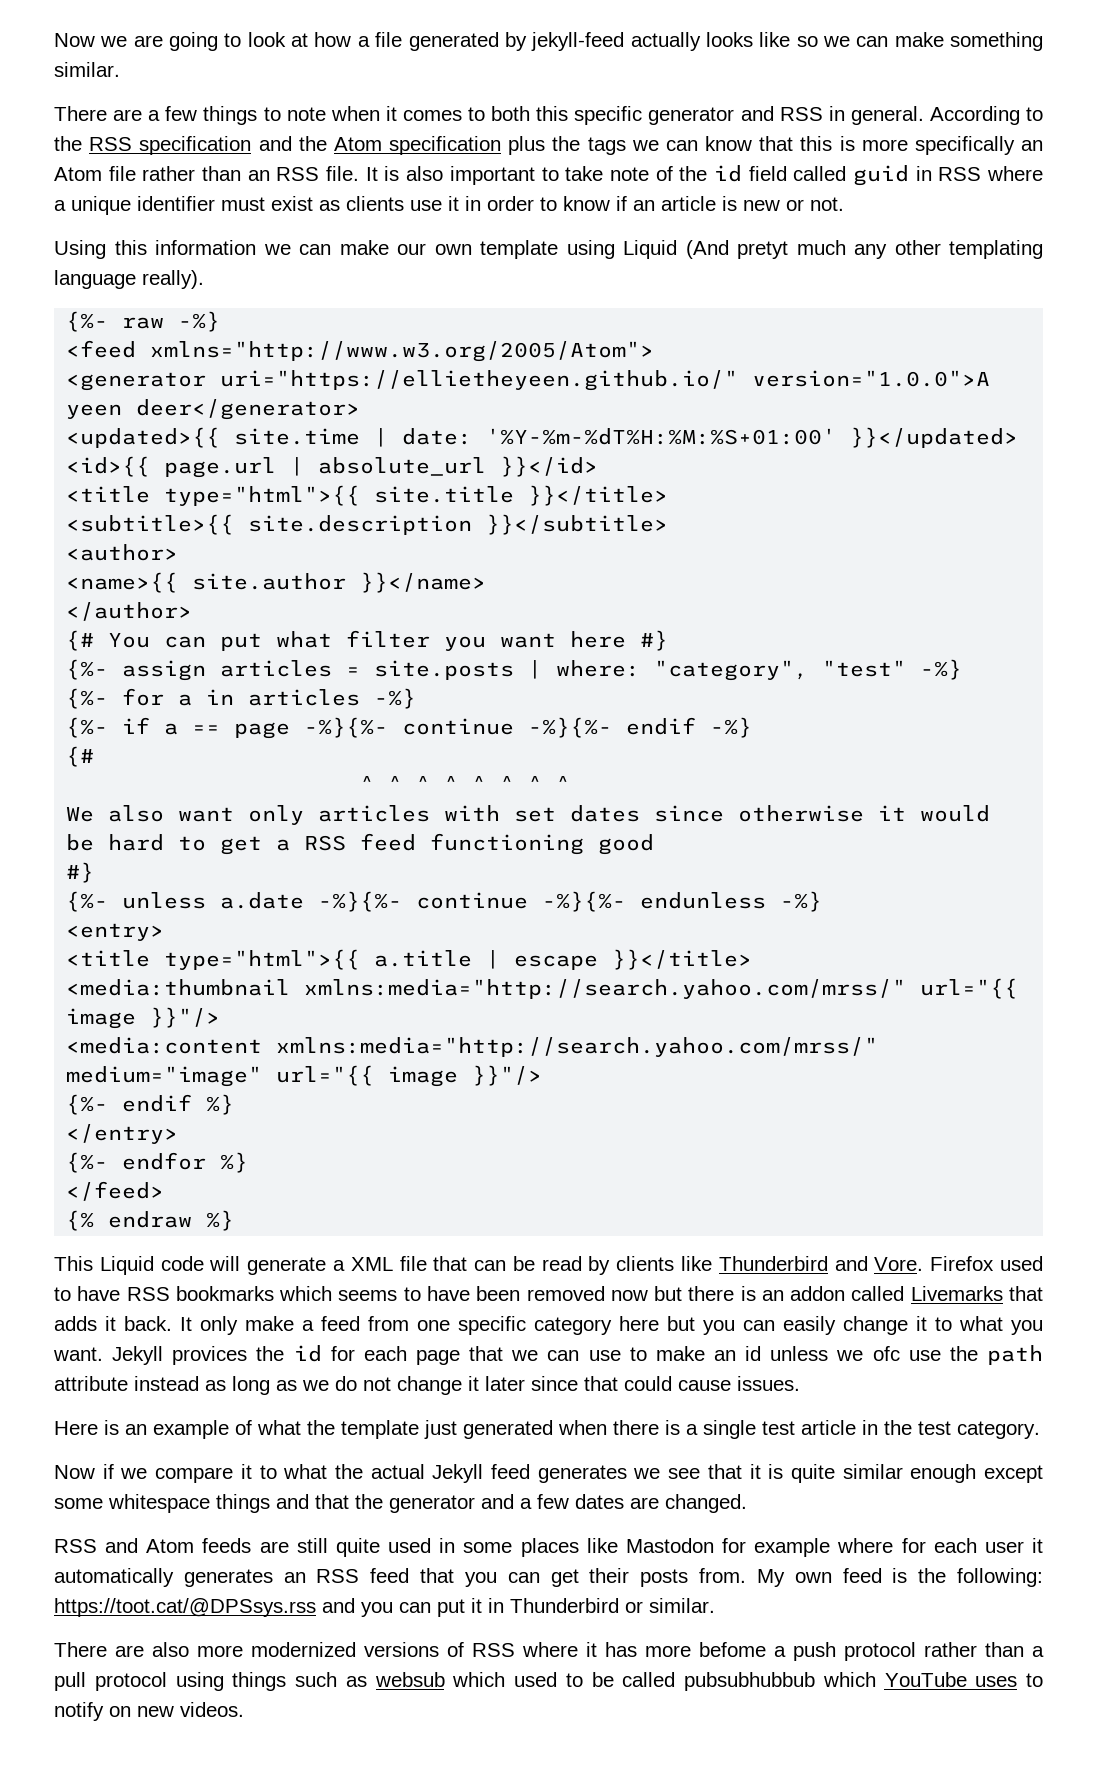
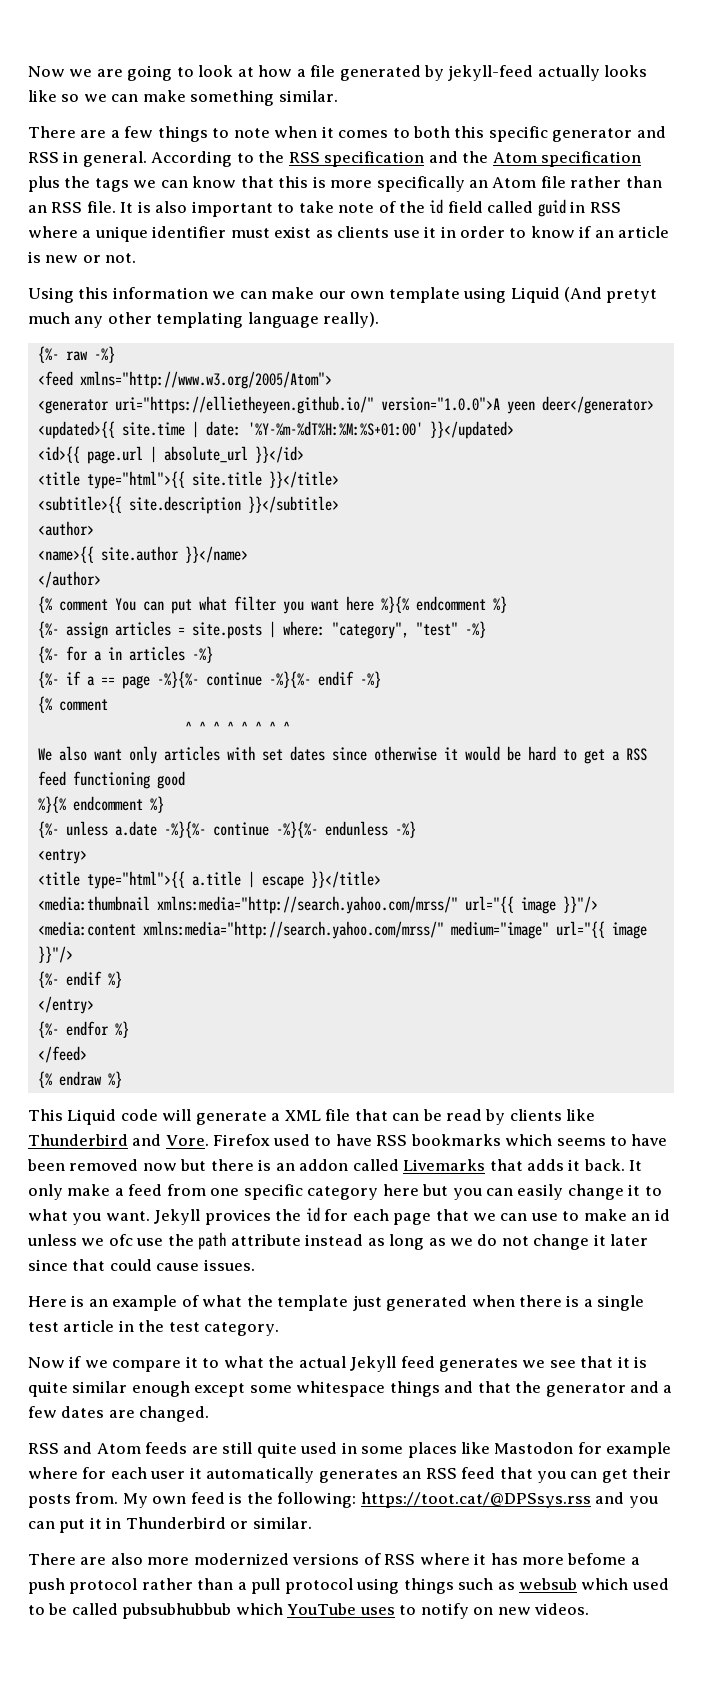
[66,630,95,651] {# -> [37,596,108,613] {% comment
[640,630,669,651] #} -> [380,596,507,613] %}{% endcomment %}
[66,746,95,767] {# -> [37,696,108,713] {% comment
[66,862,95,883] #} -> [37,796,164,813] %}{% endcomment %}

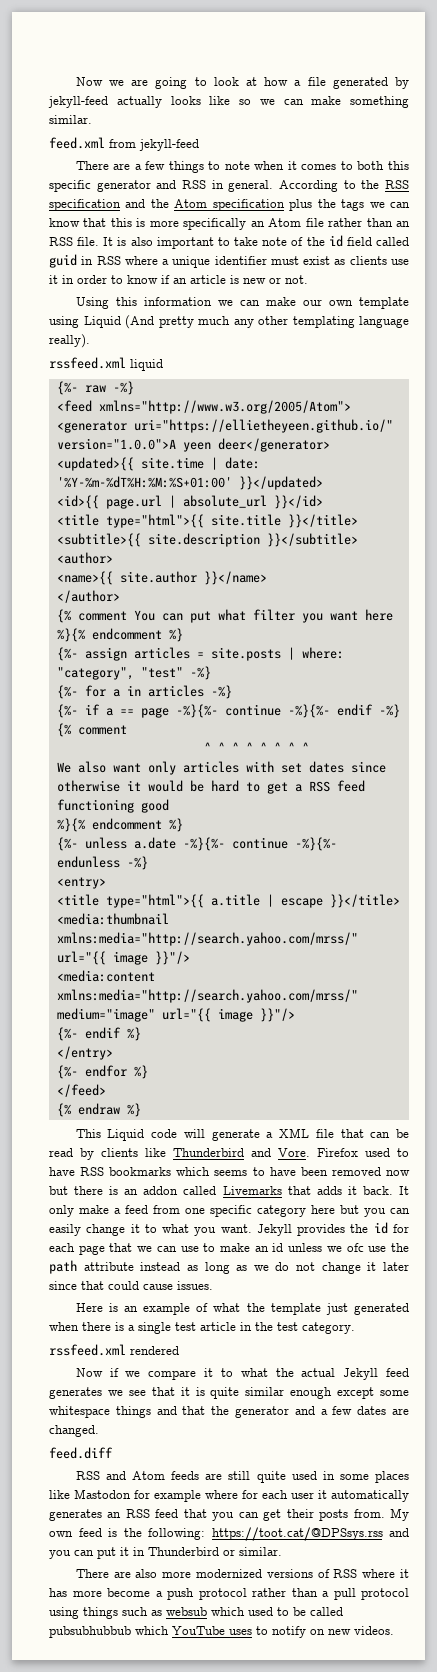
(338, 96) none -> [49,137,199,151] // feed.xml from jekyll-feed
[606,289,658,303] pretyt -> [158,316,194,328] pretty
(380, 320) none -> [49,357,163,371] // rssfeed.xml liquid
[204,1209,271,1225] provices -> [297,1224,346,1236] provides
(280, 1329) none -> [49,1344,179,1356] // rssfeed.xml rendered
(210, 1414) none -> [49,1447,113,1459] // feed.diff
[567,1553,627,1565] befome -> [107,1588,150,1597] become

